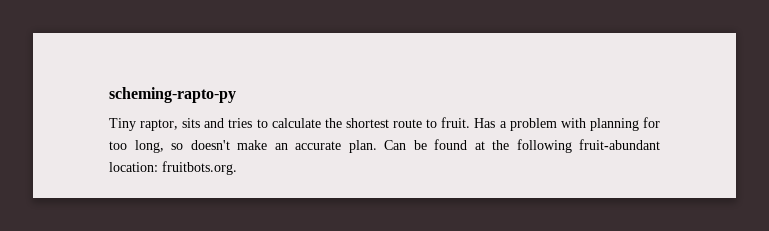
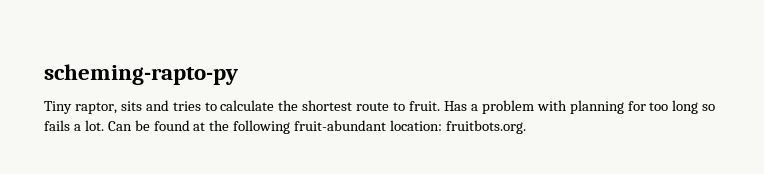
[134,140,377,153] long, so doesn't make an accurate plan. -> [672,100,716,114] [44,120,104,131] long so fails a lot.

